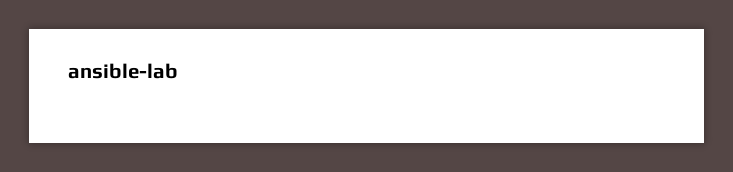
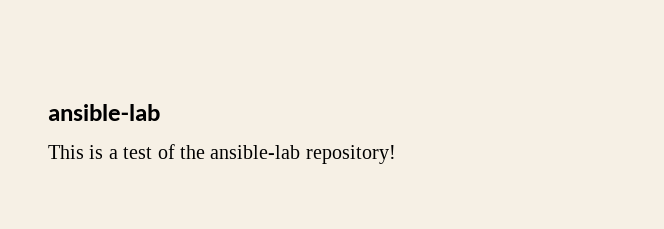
[68,63,178,79] ansible-lab -> [48,104,160,121] [48,144,396,164] ansible-lab // This is a test of the ansible-lab repository!

